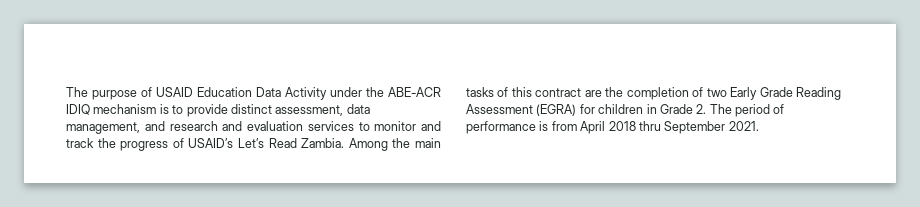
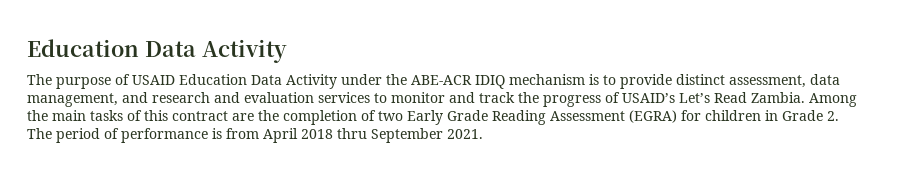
(66, 92) none -> [27,39,287,63] Education Data Activity //

